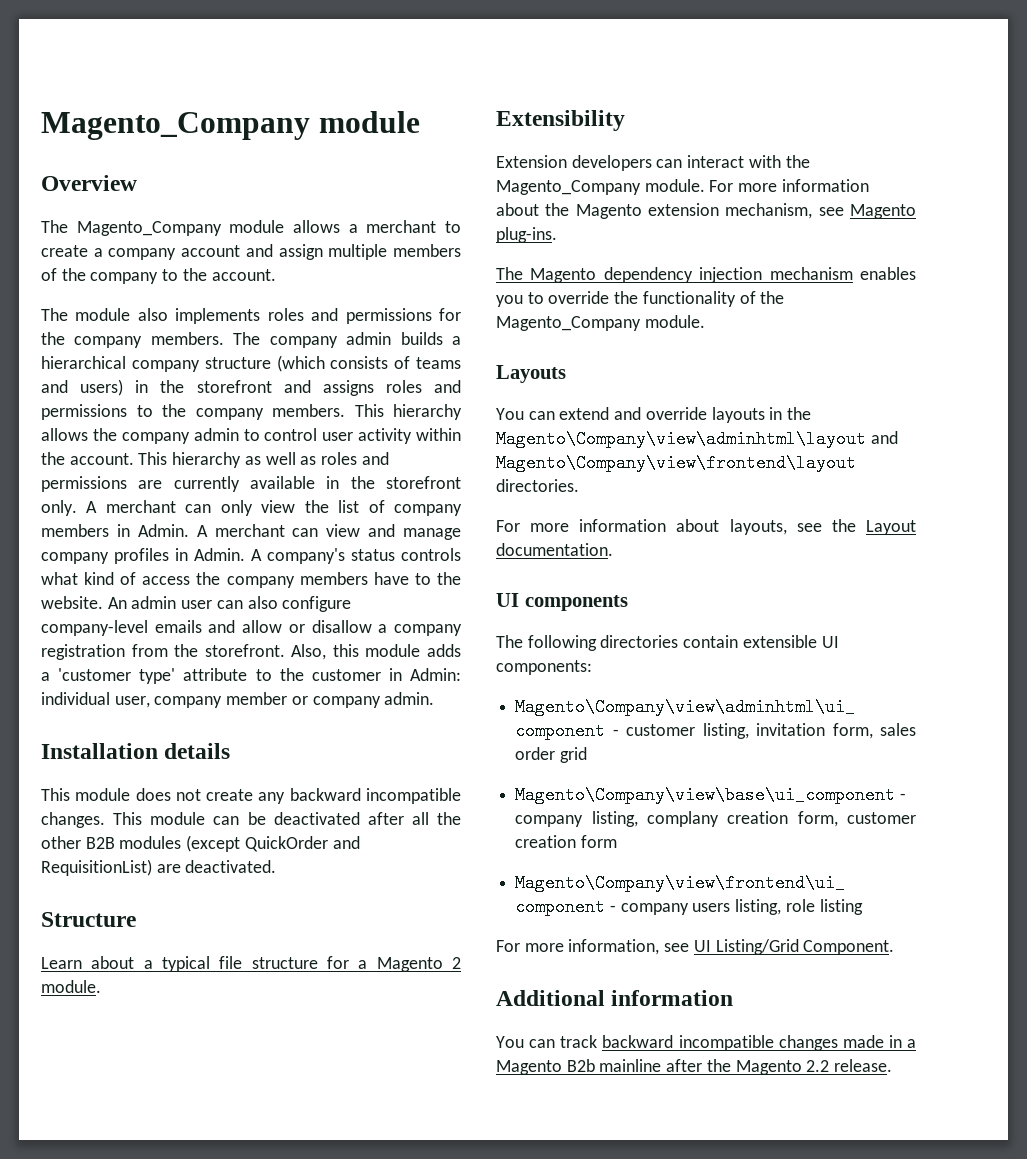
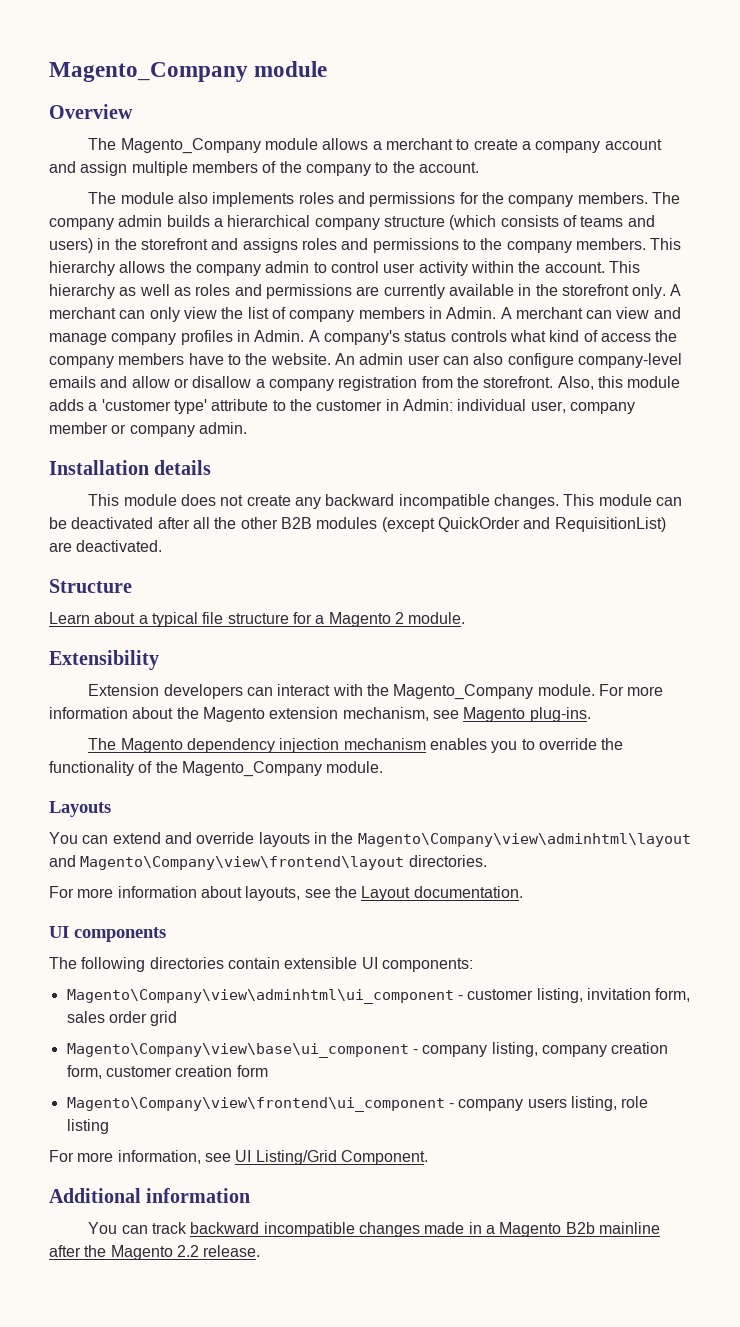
[646,811,719,827] complany -> [541,1045,607,1057] company

